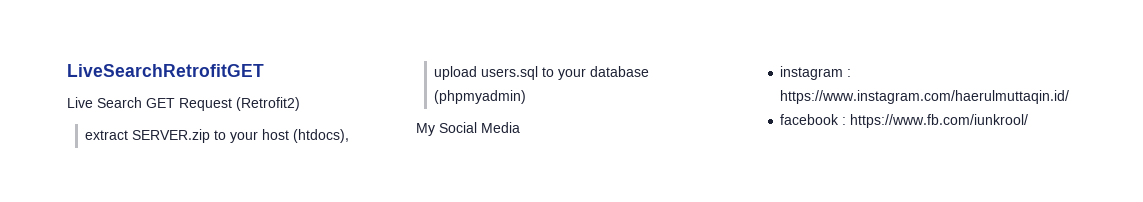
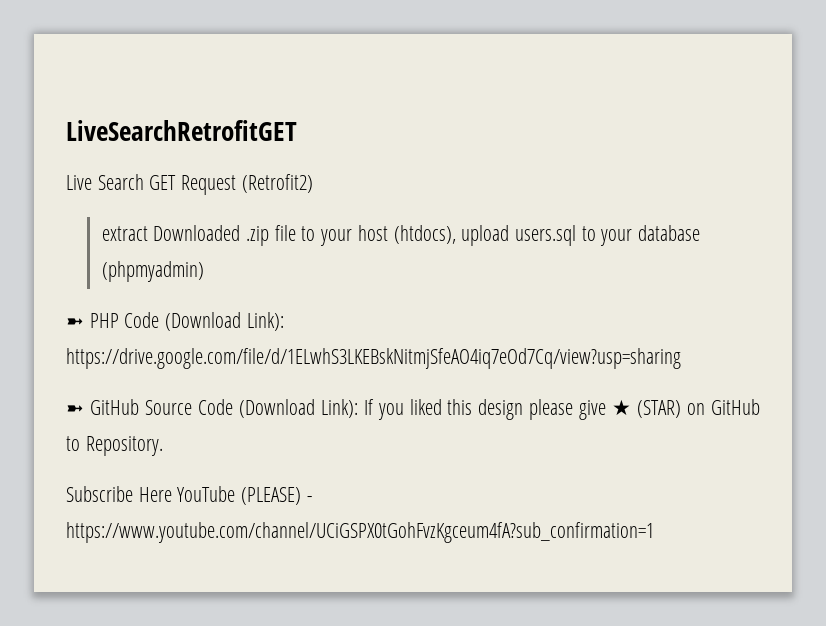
[132,129,211,143] SERVER.zip -> [153,225,296,246] Downloaded .zip file
[416,122,520,136] [780,66,852,80] [780,90,1070,104] [780,114,1029,128] My Social Media // instagram : https://www.instagram.com/haerulmuttaqin.id/ // facebook : https://www.fb.com/iunkrool/ -> [66,312,284,331] [66,348,681,369] [66,399,760,420] [66,436,163,456] [66,486,312,505] [66,522,654,543] ➼ PHP Code (Download Link): https://drive.google.com/file/d/1ELwhS3LKEBskNitmjSfeAO4iq7eOd7Cq/view?usp=sharing // ➼ GitHub Source Code (Download Link): If you liked this design please give ★ (STAR) on GitHub to Repository. // Subscribe Here YouTube (PLEASE) - https://www.youtube.com/channel/UCiGSPX0tGohFvzKgceum4fA?sub_confirmation=1

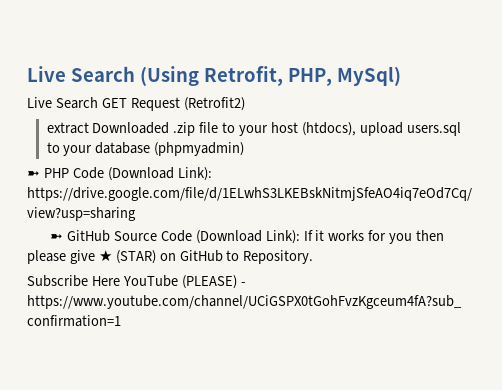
[66,120,297,141] LiveSearchRetrofitGET -> [27,66,401,86] Live Search (Using Retrofit, PHP, MySql)
[377,399,524,420] you liked this design -> [315,230,445,244] it works for you then

